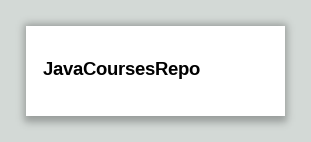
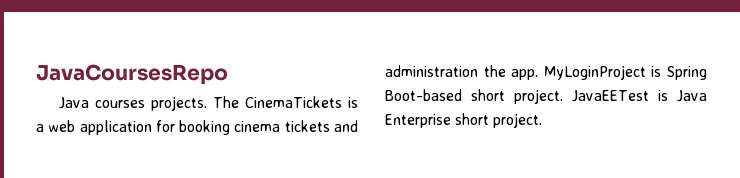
(200, 70) none -> [59,96,358,111] [36,120,358,135] [385,65,707,80] [385,89,707,104] [385,113,543,128] // Java courses projects. The CinemaTickets is a web application for booking cinema tickets and administration the app. MyLoginProject is Spring Boot-based short project. JavaEETest is Java Enterprise short project.

